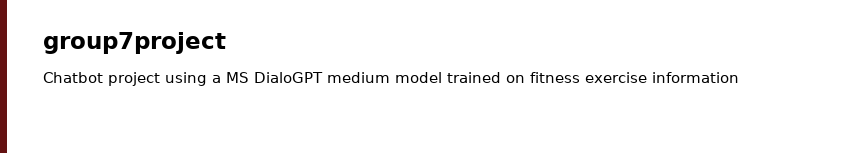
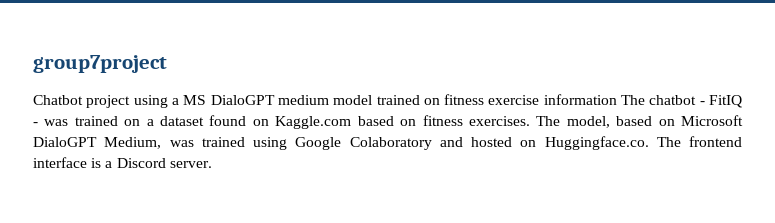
(739, 77) none -> [621,95,742,108] [33,115,743,129] [33,136,742,150] [33,157,212,168] The chatbot - FitIQ - was trained on a dataset found on Kaggle.com based on fitness exercises. The model, based on Microsoft DialoGPT Medium, was trained using Google Colaboratory and hosted on Huggingface.co. The frontend interface is a Discord server.

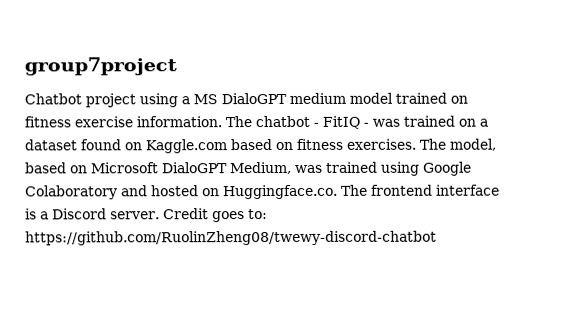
[543,94,617,105] information -> [136,116,222,128] information.
(212, 164) none -> [162,208,268,223] [25,230,437,246] Credit goes to: https://github.com/RuolinZheng08/twewy-discord-chatbot

